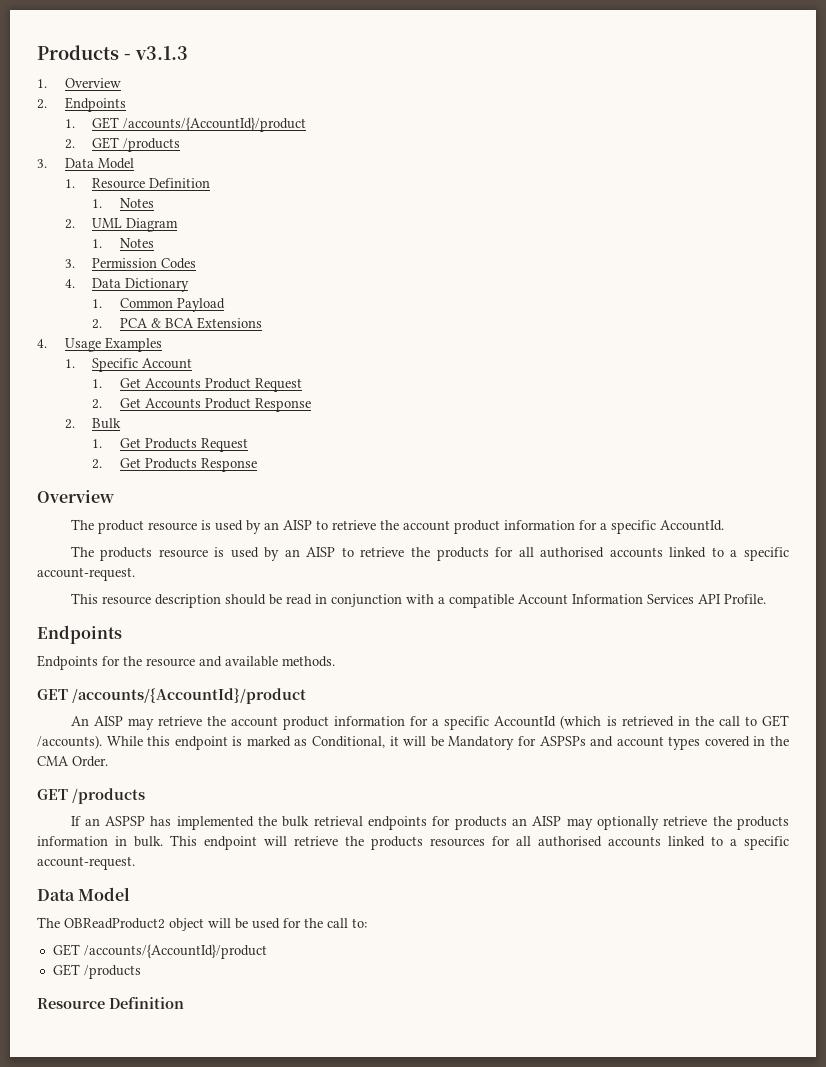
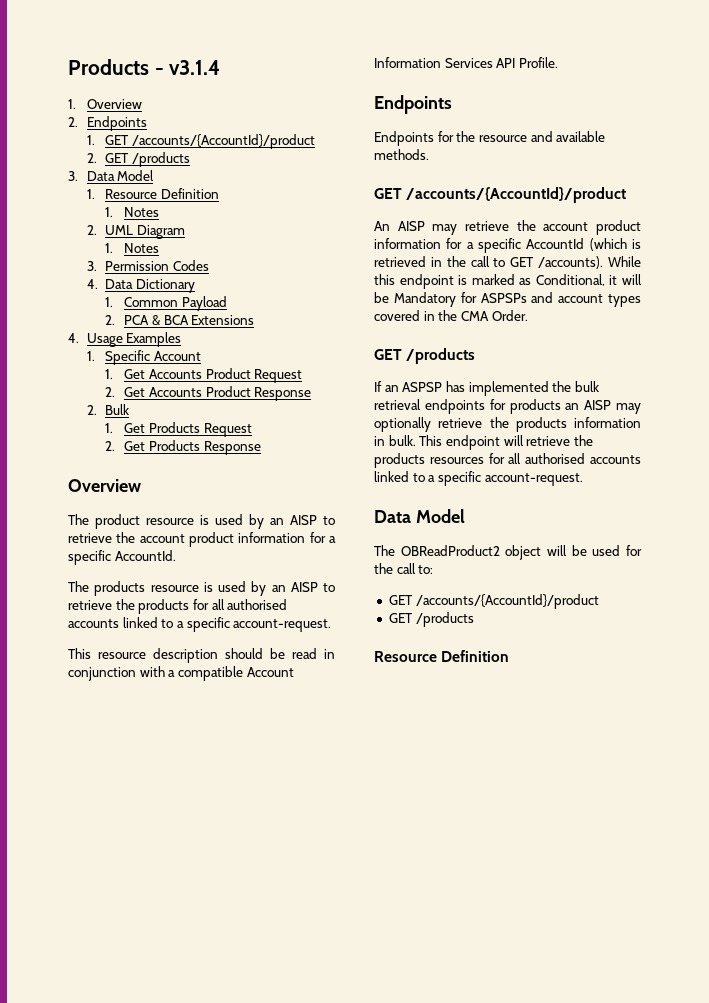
[135,46,188,60] v3.1.3 -> [169,60,221,75] v3.1.4

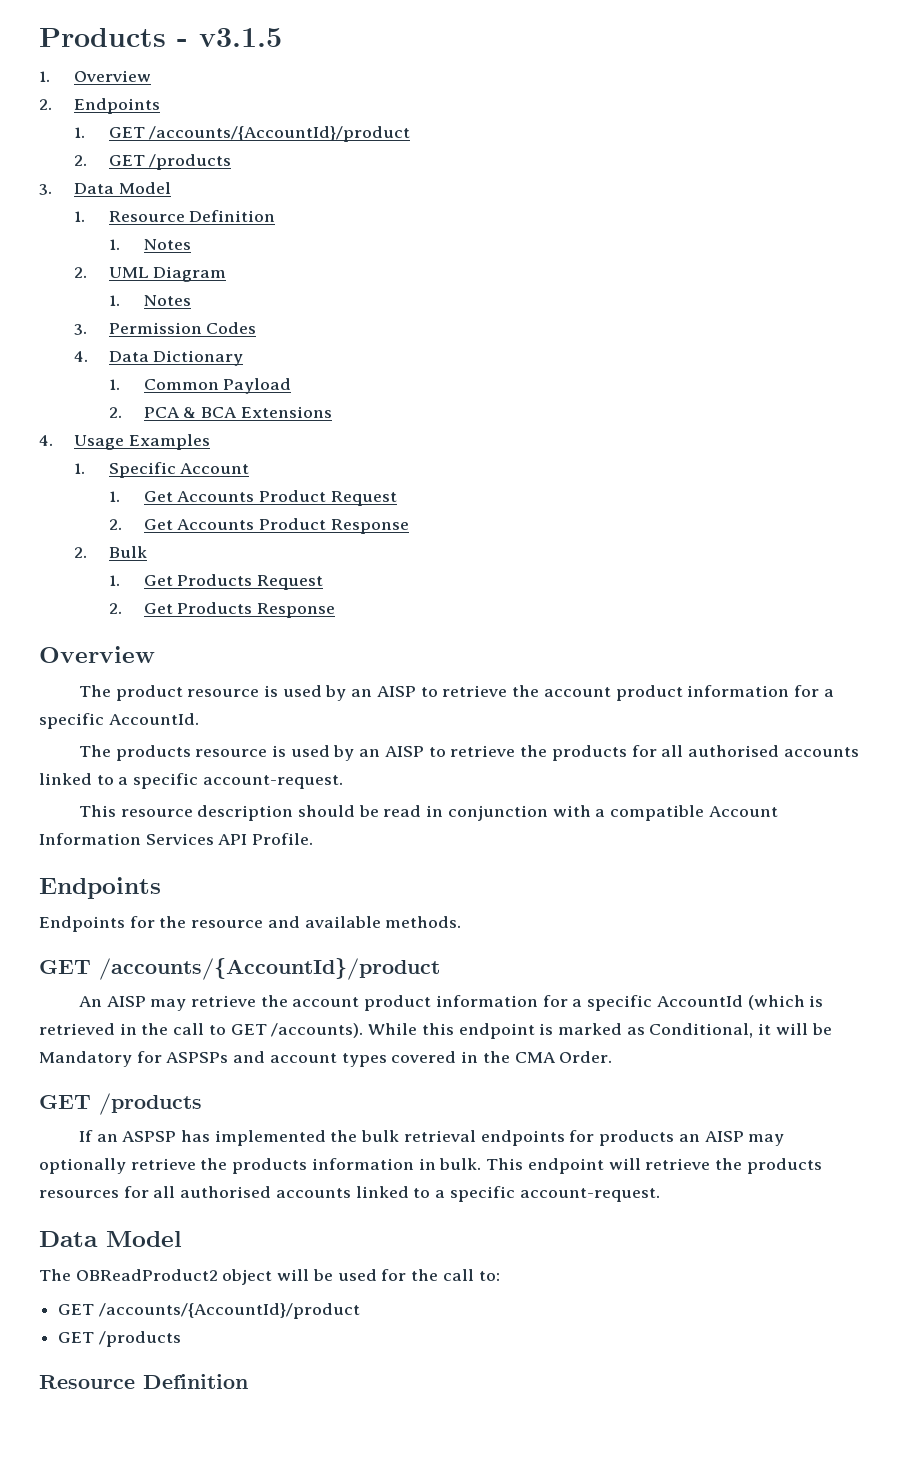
[169,60,221,75] v3.1.4 -> [199,28,282,47] v3.1.5

